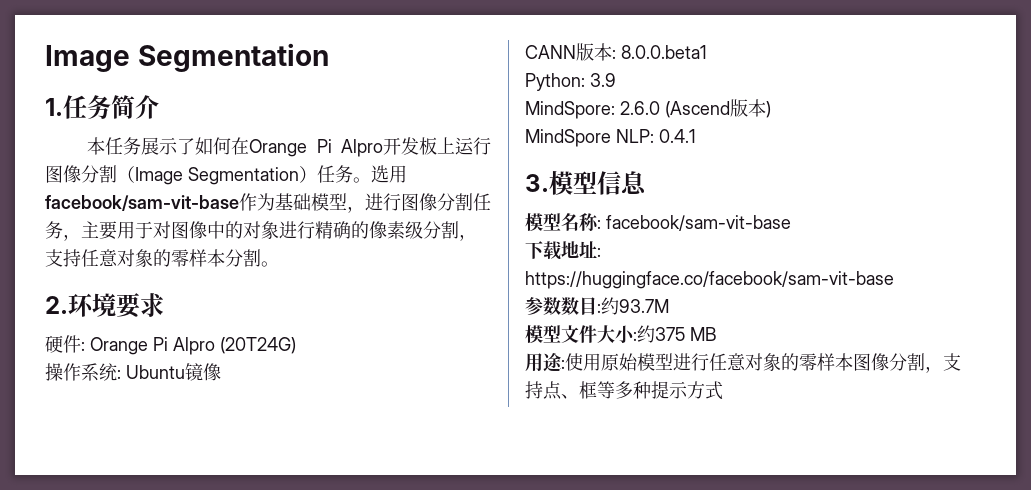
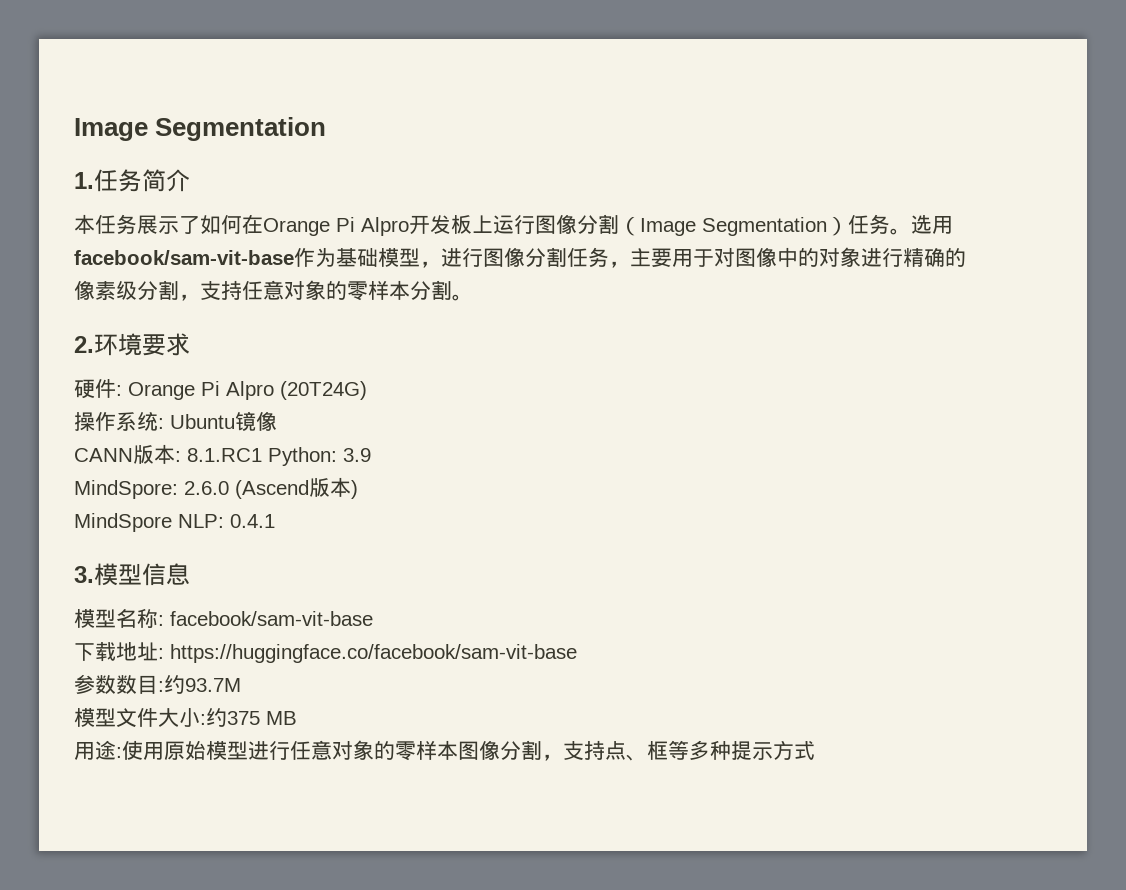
[621,45,707,59] 8.0.0.beta1 // -> [187,448,262,462] 8.1.RC1

